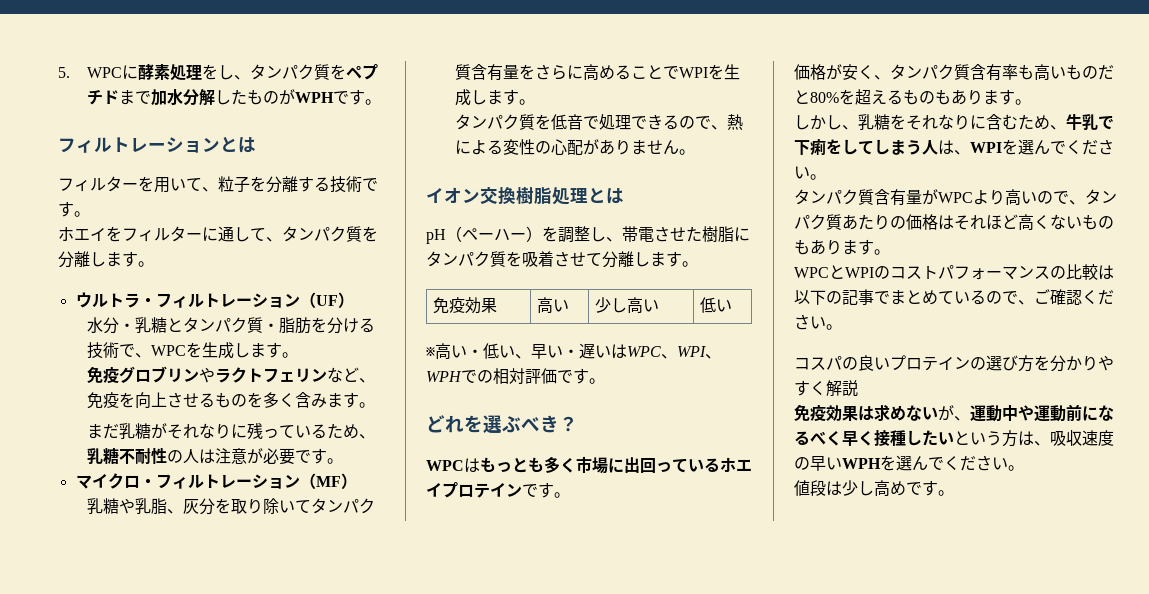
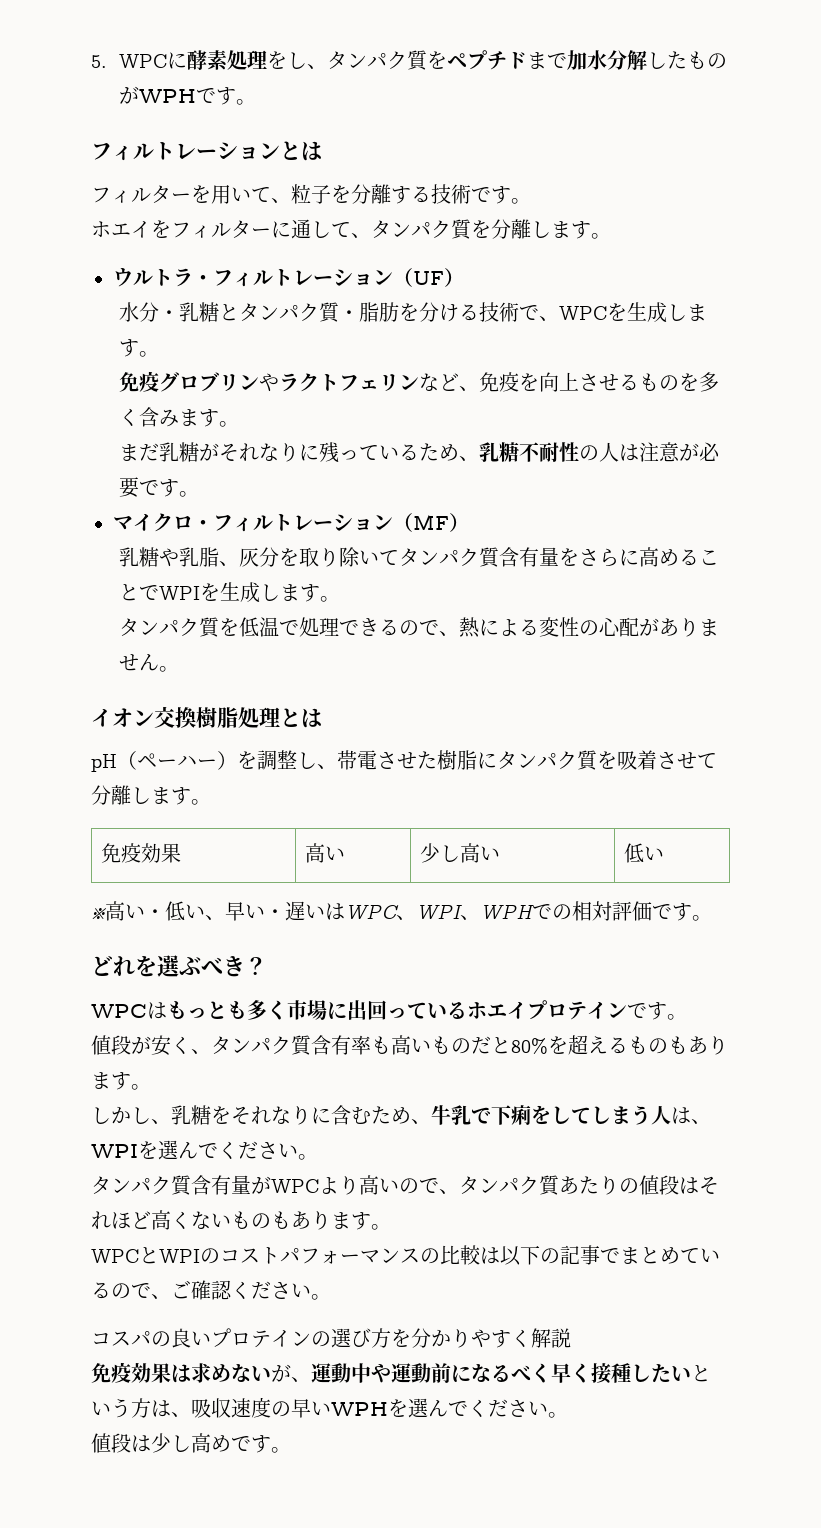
[566,114,583,130] 音 -> [258,617,279,637] 温
[794,64,826,80] 価格 -> [91,1035,131,1055] 値段
[906,214,938,230] 価格 -> [639,1175,679,1195] 値段

